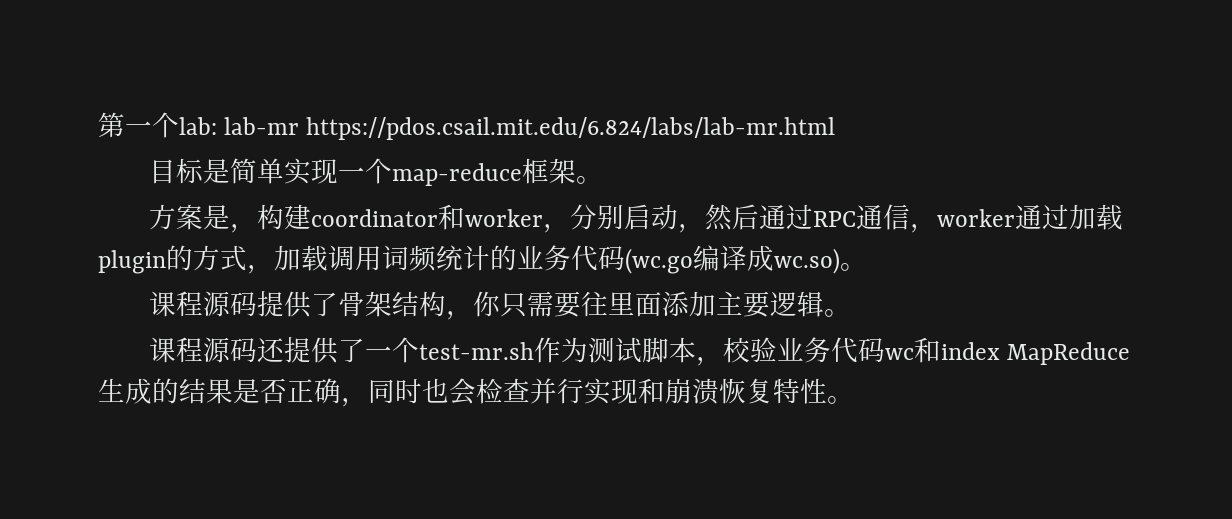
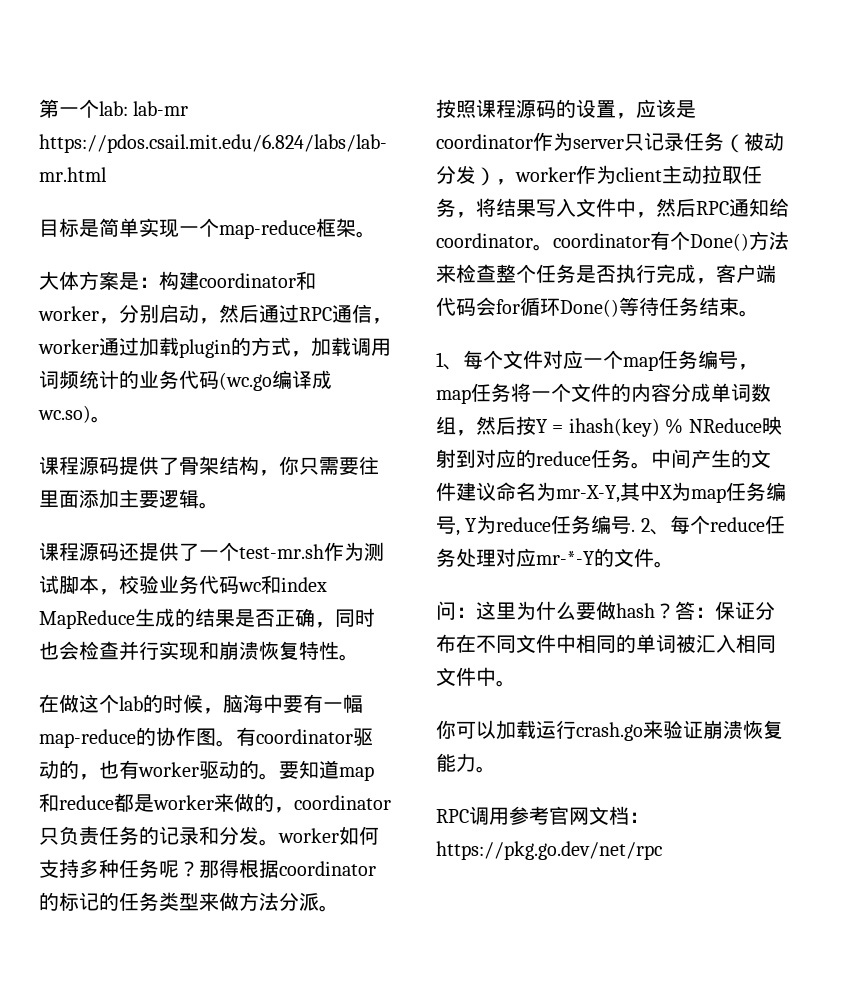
[148,204,257,233] 方案是， -> [39,271,159,290] 大体方案是：
(854, 400) none -> [39,694,363,714] [39,727,373,748] [39,760,374,781] [39,793,391,813] [39,826,379,846] [39,859,376,878] [39,892,339,912] [436,99,696,119] [436,132,784,153] [436,165,762,186] [436,198,789,218] [436,231,789,251] [436,264,776,284] [436,297,759,317] [436,350,758,371] [436,383,771,404] [436,416,782,437] [436,449,771,469] [436,482,786,503] [436,515,785,536] [436,548,674,568] [436,601,775,620] [436,634,776,653] [436,667,516,687] [436,720,783,741] [436,753,496,773] [436,806,649,825] [436,841,662,860] // 在做这个lab的时候，脑海中要有一幅map-reduce的协作图。有coordinator驱动的，也有worker驱动的。要知道map和reduce都是worker来做的，coordinator只负责任务的记录和分发。worker如何支持多种任务呢？那得根据coordinator的标记的任务类型来做方法分派。 // 按照课程源码的设置，应该是coordinator作为server只记录任务（被动分发），worker作为client主动拉取任务，将结果写入文件中，然后RPC通知给coordinator。coordinator有个Done()方法来检查整个任务是否执行完成，客户端代码会for循环Done()等待任务结束。 // 1、每个文件对应一个map任务编号，map任务将一个文件的内容分成单词数组，然后按Y = ihash(key) % NReduce映射到对应的reduce任务。中间产生的文件建议命名为mr-X-Y,其中X为map任务编号, Y为reduce任务编号. 2、每个reduce任务处理对应mr-*-Y的文件。 // 问：这里为什么要做hash？答：保证分布在不同文件中相同的单词被汇入相同文件中。 // 你可以加载运行crash.go来验证崩溃恢复能力。 // RPC调用参考官网文档：https://pkg.go.dev/net/rpc

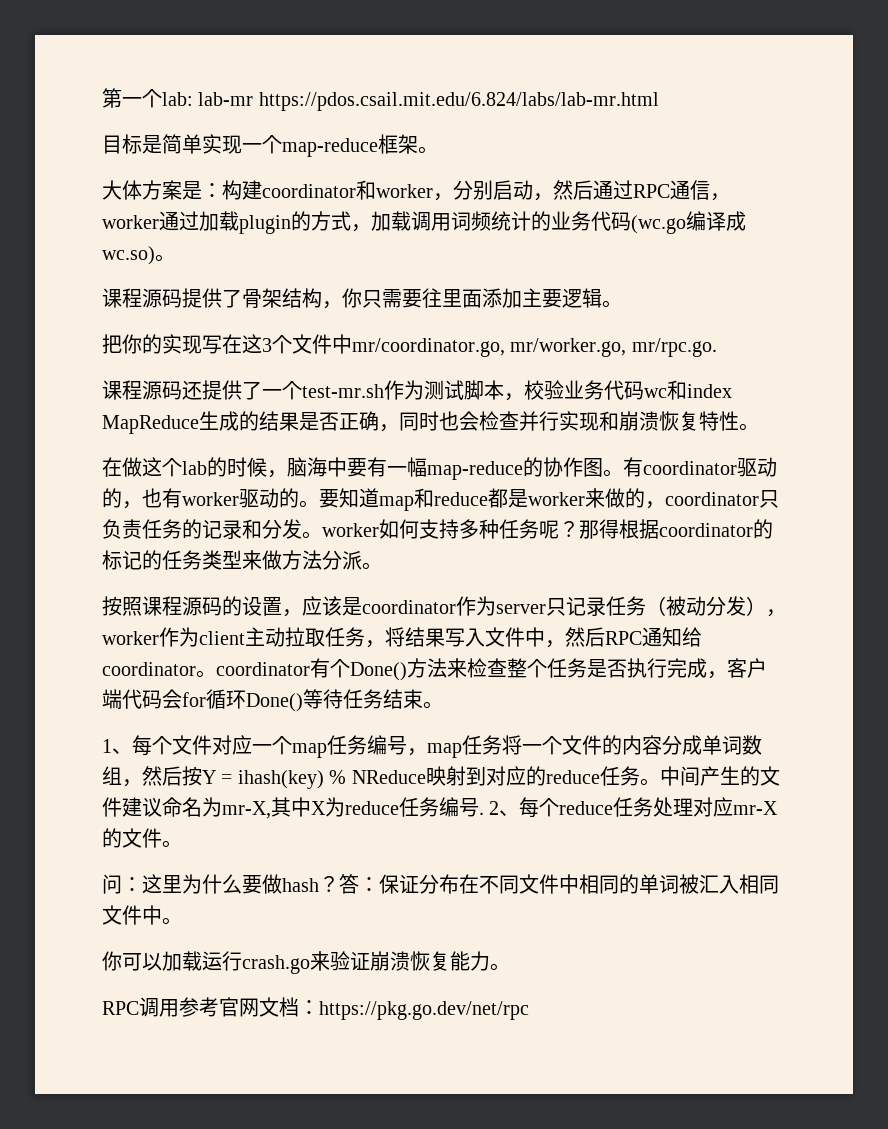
(219, 505) none -> [102,334,717,357] // 把你的实现写在这3个文件中mr/coordinator.go, mr/worker.go, mr/rpc.go.
[556,485,620,503] mr-X-Y, -> [222,801,271,819] mr-X,
[691,482,786,503] [436,515,497,536] map任务编号, Y为 -> (345, 807) none
[536,551,595,565] mr-*-Y -> [733,801,779,815] mr-X

